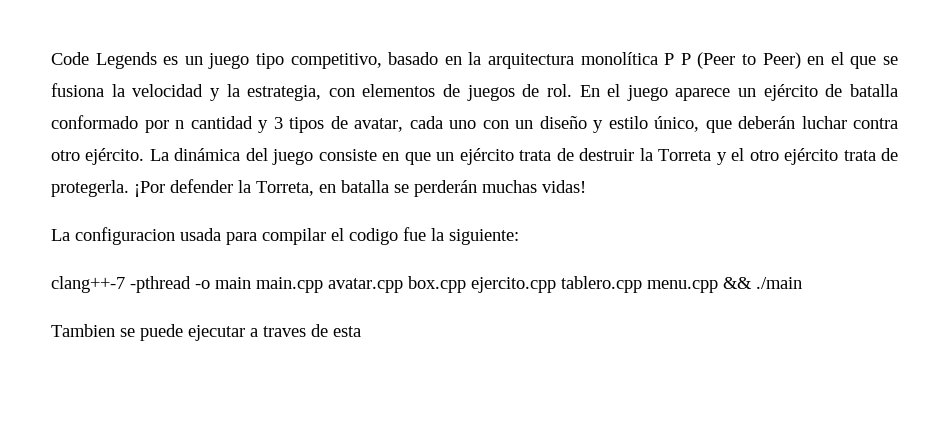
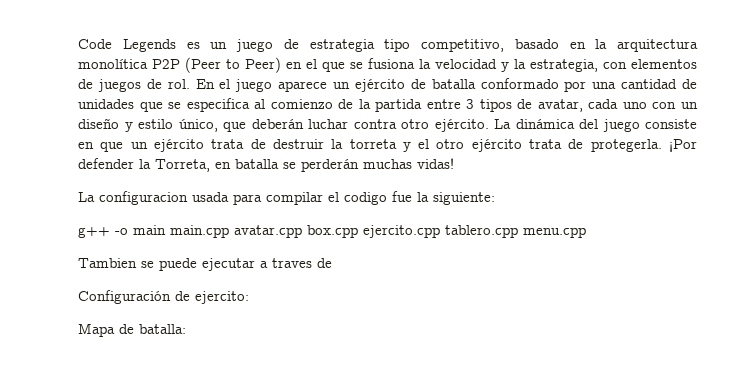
(250, 61) none -> [283,39,375,52] de estrategia
[664,53,691,65] P P -> [152,59,180,69] P2P
[175,116,268,133] n cantidad y -> [592,79,697,89] [78,98,461,112] una cantidad de unidades que se especifica al comienzo de la partida entre
[658,149,712,161] Torreta -> [349,139,397,149] torreta
[51,276,191,293] clang++-7 -pthread -> [78,227,110,238] g++
[723,277,802,289] && ./main -> (586, 232) none
[333,326,361,337] esta -> [78,290,249,304] [78,323,186,337] // Configuración de ejercito: // Mapa de batalla:

